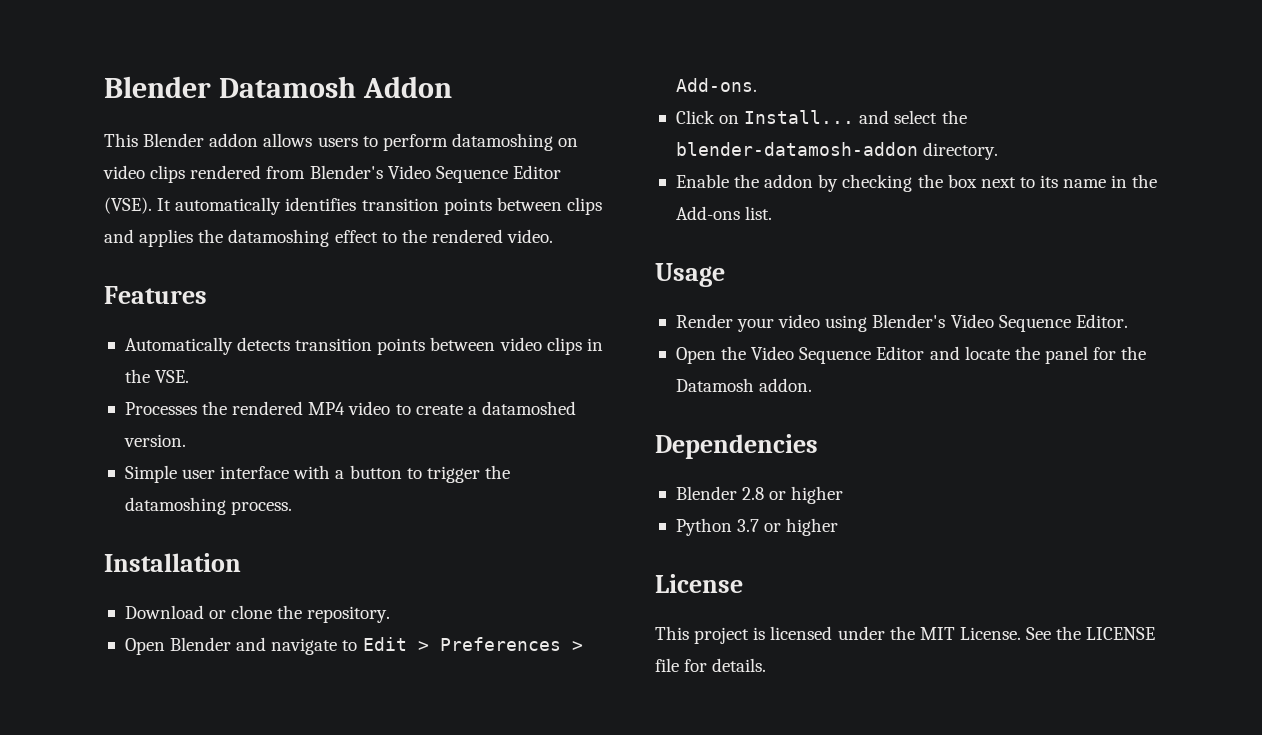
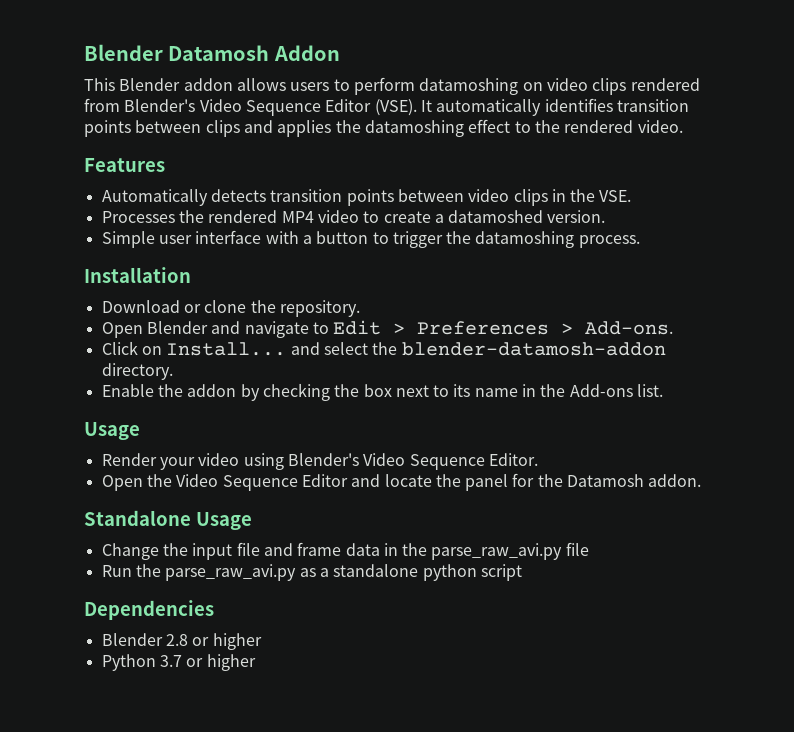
(813, 385) none -> [84,510,252,530] [101,542,589,560] [101,564,522,581] // Standalone Usage // Change the input file and frame data in the parse_raw_avi.py file // Run the parse_raw_avi.py as a standalone python script
[655,574,743,593] [655,626,1156,644] [655,658,767,672] // License // This project is licensed under the MIT License. See the LICENSE file for details. -> (256, 662) none

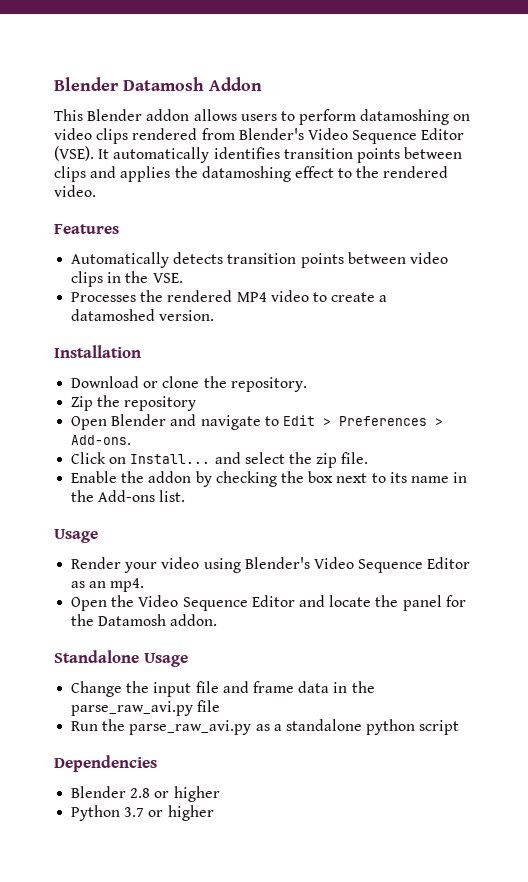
[101,230,640,248] // Simple user interface with a button to trigger the datamoshing process. -> (215, 315) none
(360, 308) none -> [71,395,197,411] // Zip the repository
[401,342,666,356] [101,363,173,380] blender-datamosh-addon directory. -> [316,452,369,468] zip file.
[488,453,538,466] Editor. -> [427,557,471,569] [71,578,145,592] Editor as an mp4.

